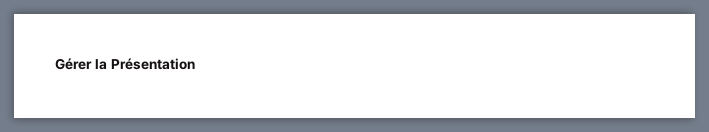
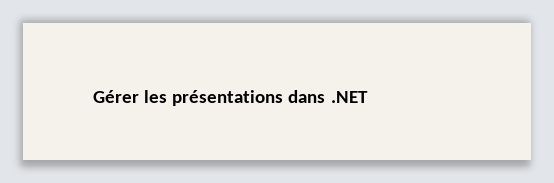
[94,58,195,70] la Présentation -> [144,90,368,106] les présentations dans .NET

